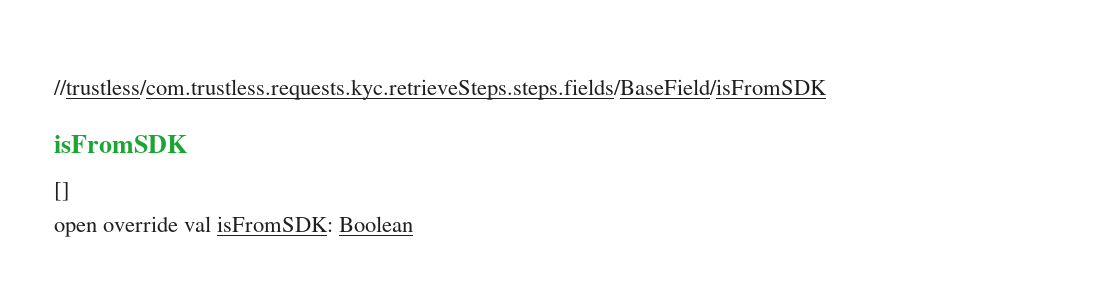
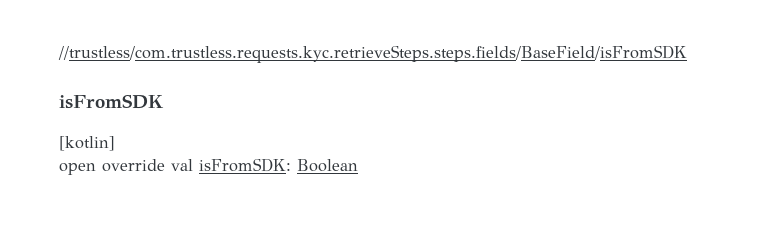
[54,182,70,201] [] -> [59,136,115,151] [kotlin]

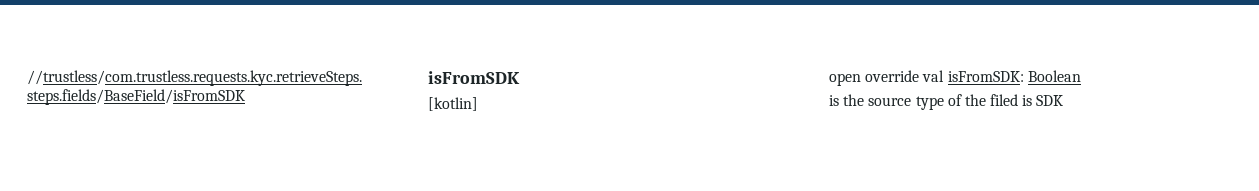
(358, 165) none -> [829,94,1064,110] // is the source type of the filed is SDK

